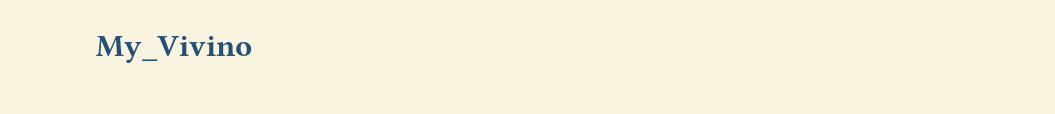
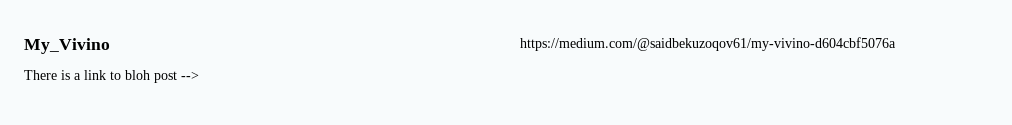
(252, 49) none -> [24,70,199,83] [520,37,896,51] // There is a link to bloh post --> https://medium.com/@saidbekuzoqov61/my-vivino-d604cbf5076a

